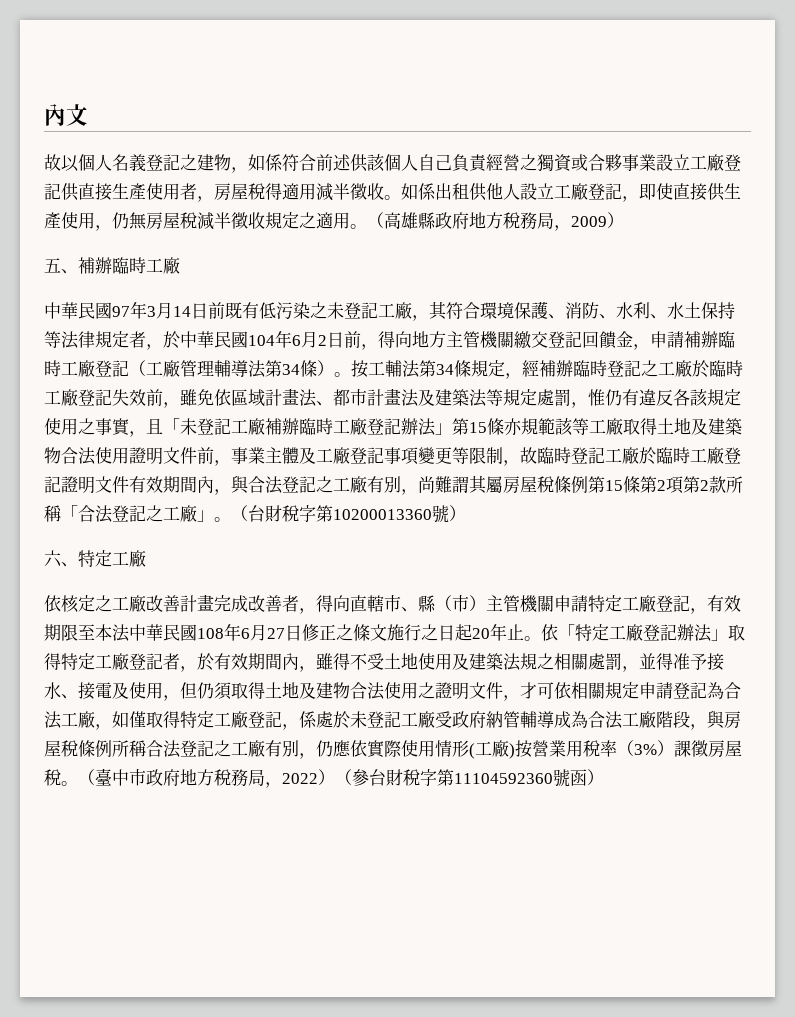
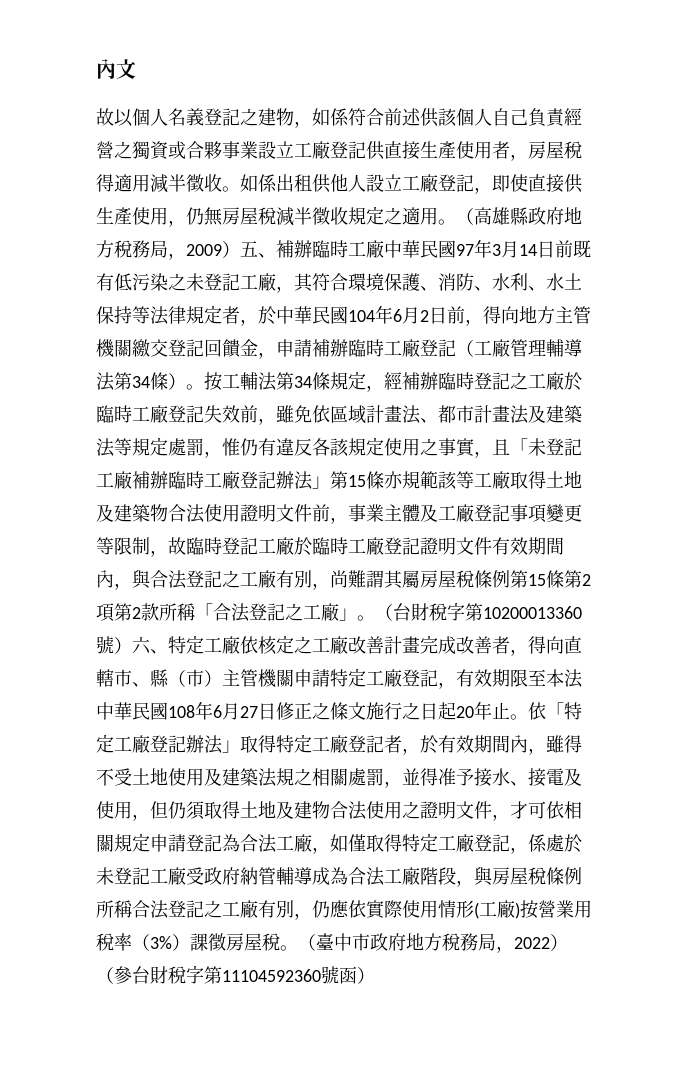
(624, 220) // -> (240, 249) none
(180, 265) // -> (384, 249) none
(466, 513) // -> (132, 645) none
(146, 558) // -> (240, 645) none

